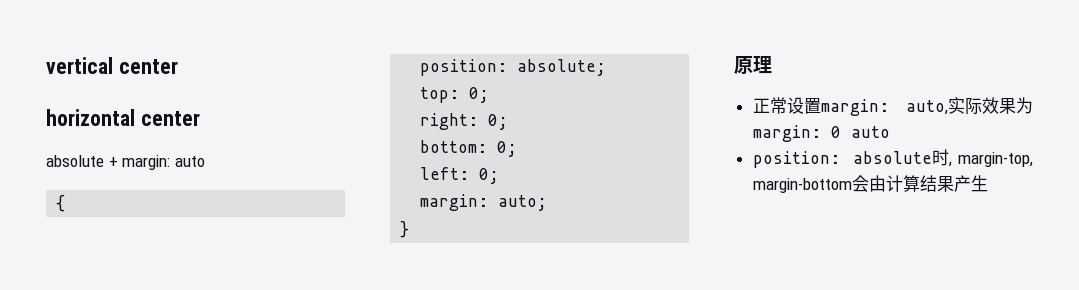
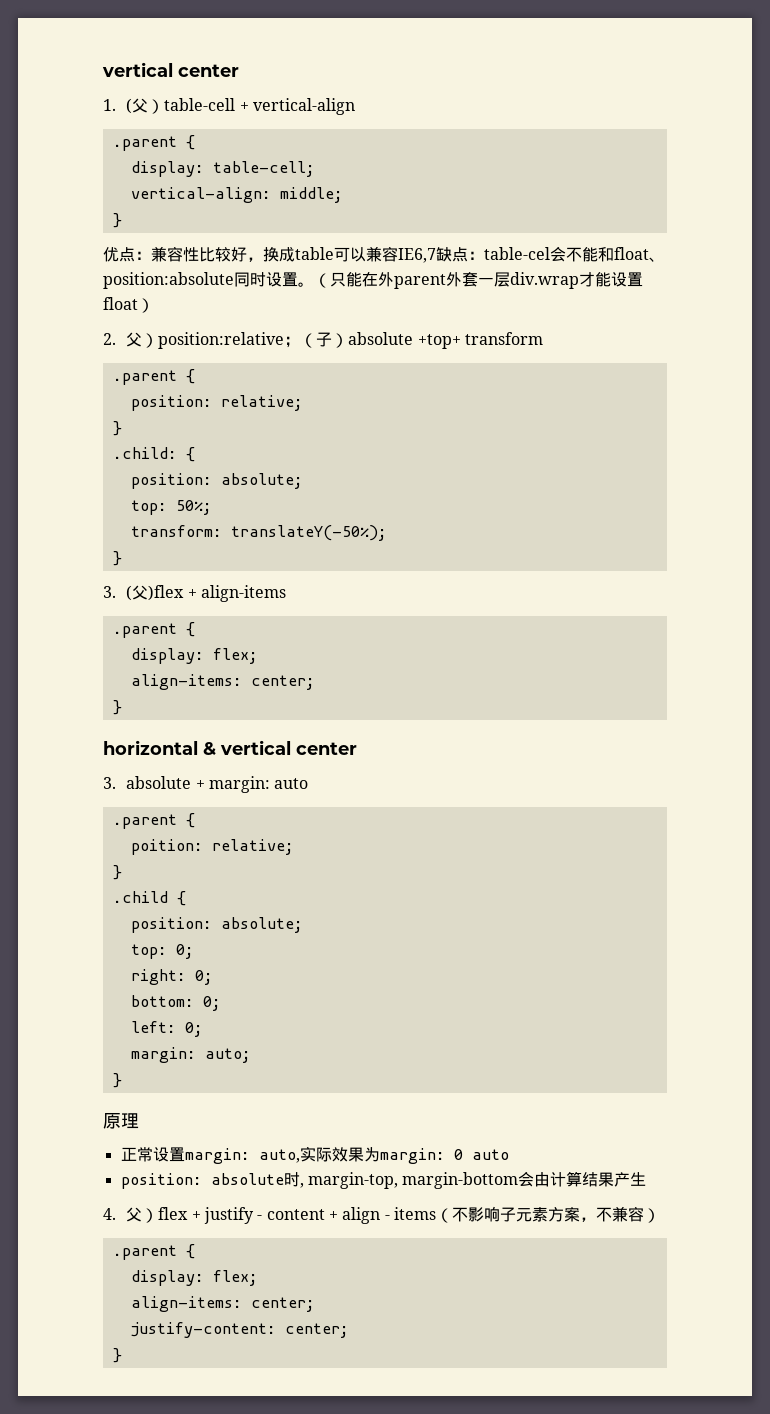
[46,57,178,74] vertical center -> [102,62,239,77] [103,98,356,115] [112,135,195,151] [130,161,315,177] [130,187,343,203] [112,213,122,228] [103,246,665,263] [103,272,643,289] [103,297,154,313] [103,332,544,349] [112,369,195,385] [130,395,303,411] [112,421,122,436] [112,447,195,462] [130,473,303,489] [130,500,212,515] [130,525,387,541] [112,551,122,566] [103,585,287,602] [112,622,195,638] [130,648,258,664] [130,674,315,690] [112,700,122,715] vertical center // 1. (父）table-cell + vertical-align // .parent { // display: table-cell; // vertical-align: middle; // } // 优点：兼容性比较好，换成table可以兼容IE6,7缺点：table-cel会不能和float、position:absolute同时设置。（只能在外parent外套一层div.wrap才能设置float） // 2.父）position:relative；（子）absolute +top+ transform // .parent { // position: relative; // } // .child: { // position: absolute; // top: 50%; // transform: translateY(-50%); // } // 3. (父)flex + align-items // .parent { // display: flex; // align-items: center; // }
[140,111,200,126] center // -> [203,740,357,755] [103,777,116,789] & vertical center // 3.
(205, 161) none -> [112,813,195,829] [130,839,294,855] [112,865,122,880] [112,891,168,903] .parent { // poition: relative; // } // .child
(988, 183) none -> [103,1206,660,1224] [112,1244,195,1260] [130,1270,258,1286] [130,1296,315,1312] [130,1322,349,1338] [112,1348,122,1363] // 4.父）flex + justify - content + align - items（不影响子元素方案，不兼容） // .parent { // display: flex; // align-items: center; // justify-content: center; // }

